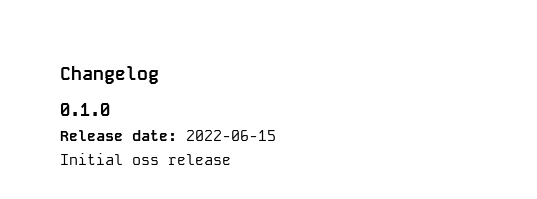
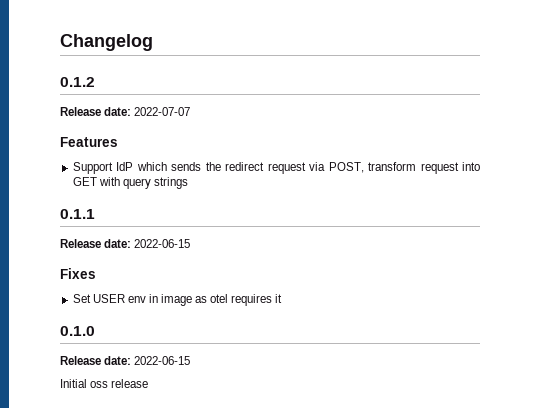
(159, 75) none -> [60,77,95,87] [60,107,191,116] [60,137,118,147] [72,162,481,174] [72,177,188,189] [60,209,95,219] [60,239,191,248] [60,268,96,279] [72,294,283,306] // 0.1.2 // Release date: 2022-07-07 // Features // Support IdP which sends the redirect request via POST, transform request into GET with query strings // 0.1.1 // Release date: 2022-06-15 // Fixes // Set USER env in image as otel requires it

